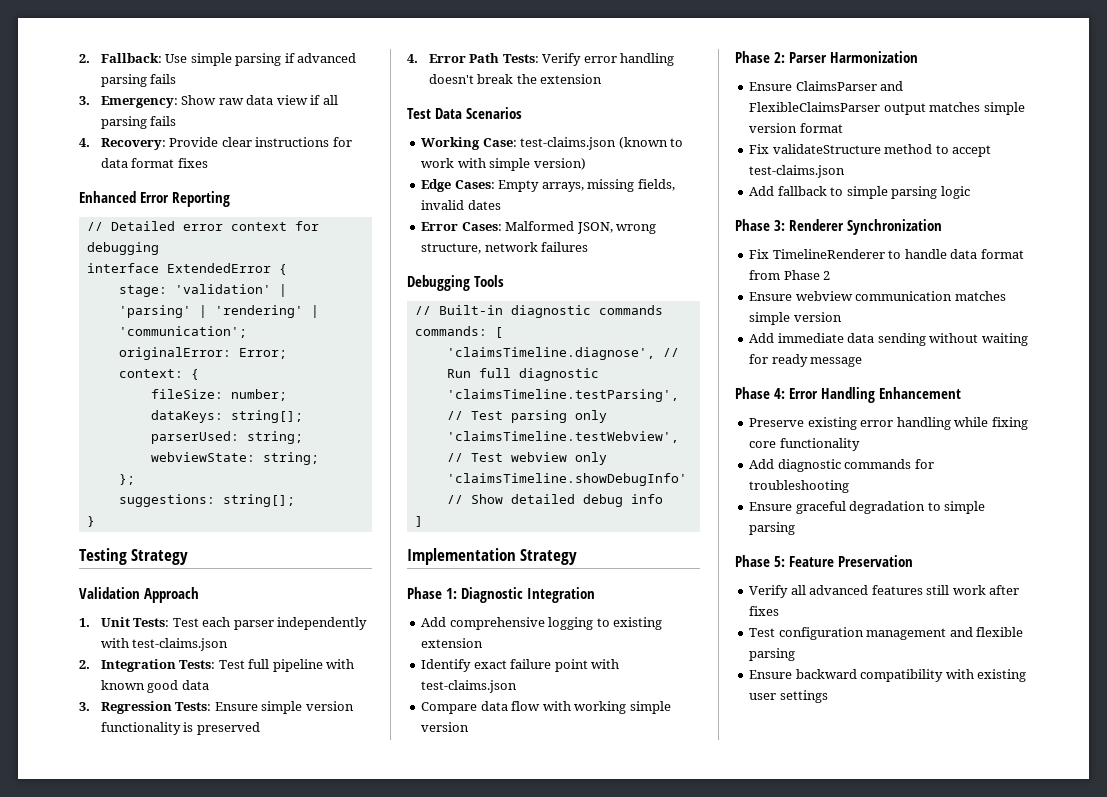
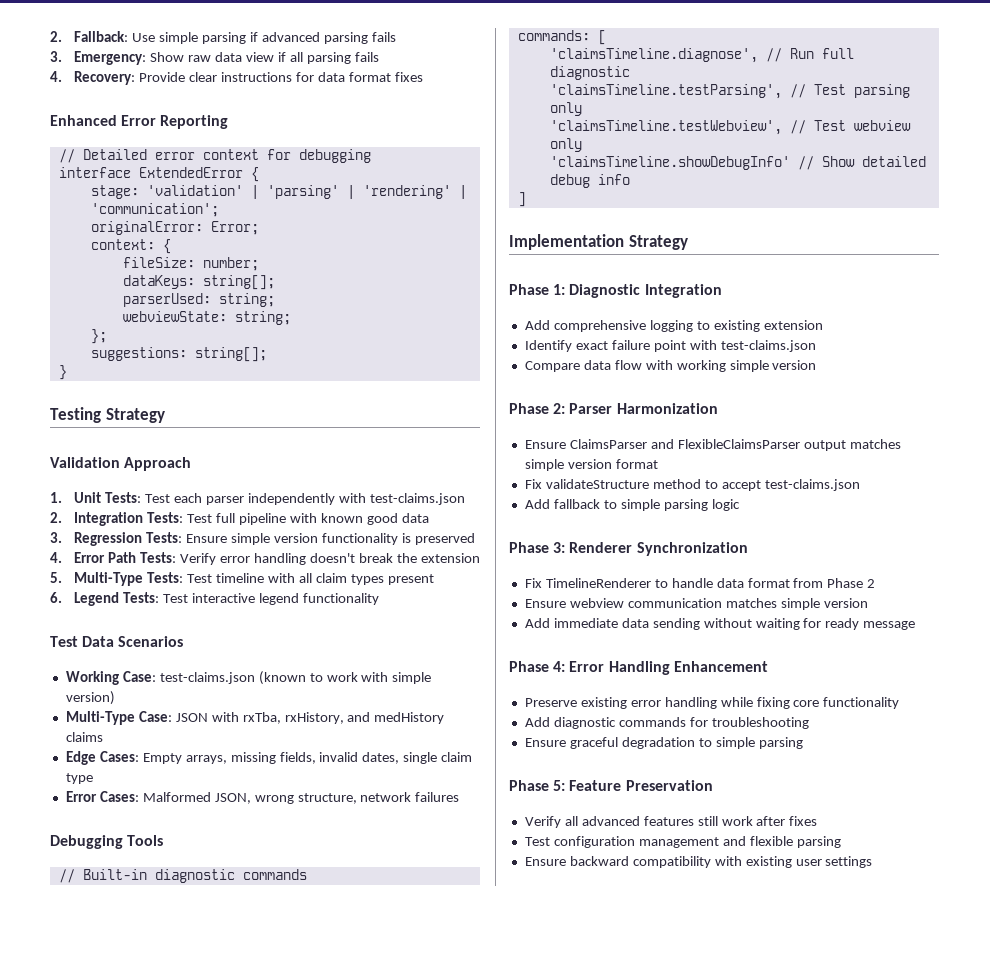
(603, 79) none -> [50,572,434,586] [50,592,380,606] // 5. Multi-Type Tests: Test timeline with all claim types present // 6. Legend Tests: Test interactive legend functionality
(586, 164) none -> [65,711,445,725] [65,732,103,742] // Multi-Type Case: JSON with rxTba, rxHistory, and medHistory claims
[467,200,501,210] dates -> [362,752,473,764] [65,773,93,784] dates, single claim type

